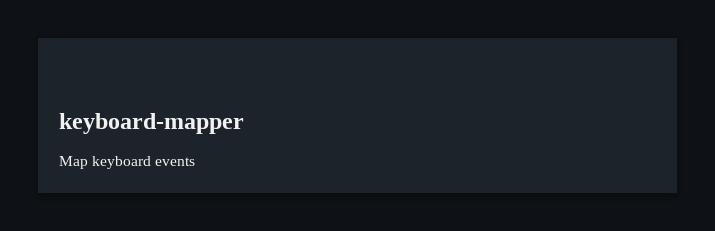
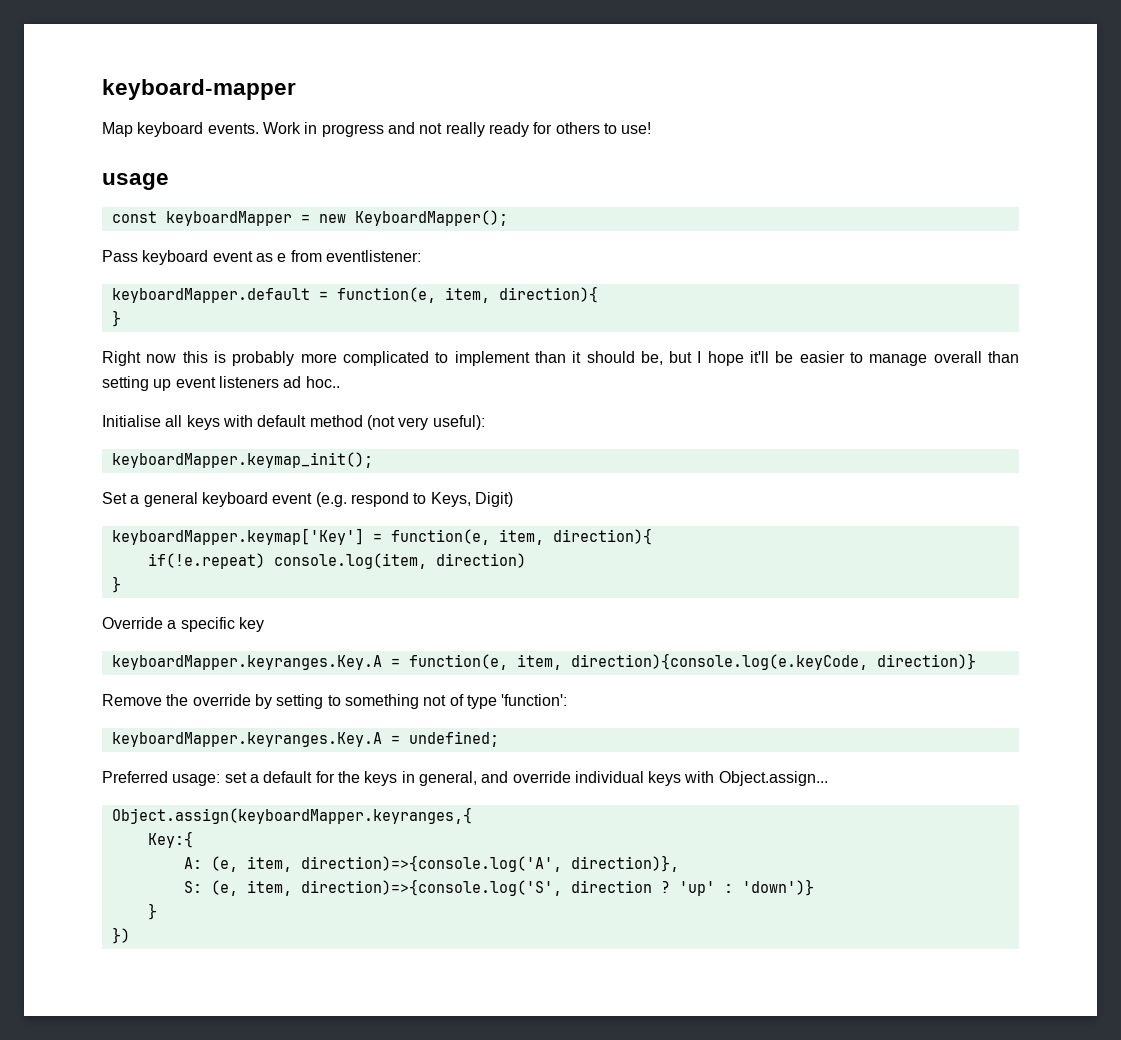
[155,157,196,166] events -> [207,122,652,137] [102,173,169,190] [111,210,508,226] [102,250,421,265] [111,286,598,303] [111,310,121,327] [102,351,1020,366] [102,376,340,391] [102,415,485,430] [111,452,373,468] [102,492,513,507] [111,528,652,545] [147,553,526,569] [111,576,121,593] [102,617,264,632] [111,653,976,670] [102,694,568,709] [111,731,499,747] [102,771,828,786] [111,807,472,824] [147,831,193,848] [183,855,679,872] [183,879,814,896] [147,903,157,920] [111,927,130,944] events. Work in progress and not really ready for others to use! // usage // const keyboardMapper = new KeyboardMapper(); // Pass keyboard event as e from eventlistener: // keyboardMapper.default = function(e, item, direction){ // } // Right now this is probably more complicated to implement than it should be, but I hope it'll be easier to manage overall than setting up event listeners ad hoc.. // Initialise all keys with default method (not very useful): // keyboardMapper.keymap_init(); // Set a general keyboard event (e.g. respond to Keys, Digit) // keyboardMapper.keymap['Key'] = function(e, item, direction){ // if(!e.repeat) console.log(item, direction) // } // Override a specific key // keyboardMapper.keyranges.Key.A = function(e, item, direction){console.log(e.keyCode, direction)} // Remove the override by setting to something not of type 'function': // keyboardMapper.keyranges.Key.A = undefined; // Preferred usage: set a default for the keys in general, and override individual keys with Object.assign... // Object.assign(keyboardMapper.keyranges,{ // Key:{ // A: (e, item, direction)=>{console.log('A', direction)}, // S: (e, item, direction)=>{console.log('S', direction ? 'up' : 'down')} // } // })

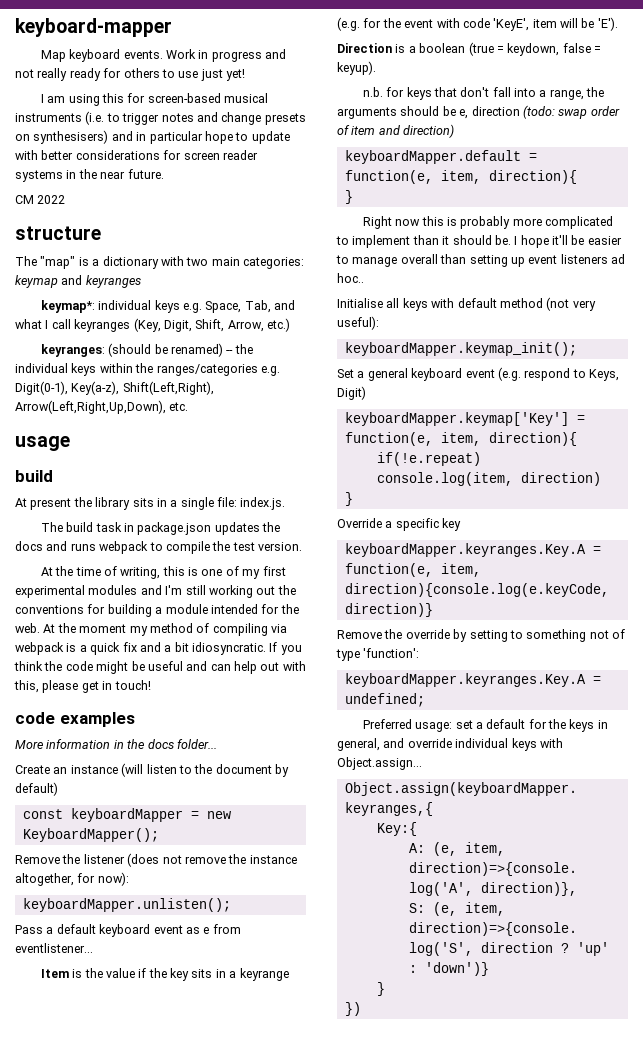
[621,122,652,134] [102,173,169,190] use! // usage -> [178,69,245,81] [40,93,269,106] [15,111,306,125] [15,130,290,144] [15,150,258,160] [15,169,164,182] [15,195,66,204] [15,226,101,240] [15,256,304,269] [15,275,141,288] [40,300,296,313] [15,318,290,332] [40,343,253,357] [15,363,280,376] [15,381,214,395] [15,400,189,414] [15,436,70,451] [15,470,53,482] [15,497,286,510] [40,522,281,535] [15,541,302,554] [40,566,286,579] [15,585,296,598] [15,604,299,617] [15,623,287,636] [15,642,302,655] [14,661,306,674] [14,680,151,693] [15,712,135,727] [15,739,217,749] [15,763,289,777] [15,782,58,796] use just yet! // I am using this for screen-based musical instruments (i.e. to trigger notes and change presets on synthesisers) and in particular hope to update with better considerations for screen reader systems in the near future. // CM 2022 // structure // The "map" is a dictionary with two main categories: keymap and keyranges // keymap*: individual keys e.g. Space, Tab, and what I call keyranges (Key, Digit, Shift, Arrow, etc.) // keyranges: (should be renamed) -- the individual keys within the ranges/categories e.g. Digit(0-1), Key(a-z), Shift(Left,Right), Arrow(Left,Right,Up,Down), etc. // usage // build // At present the library sits in a single file: index.js. // The build task in package.json updates the docs and runs webpack to compile the test version. // At the time of writing, this is one of my first experimental modules and I'm still working out the conventions for building a module intended for the web. At the moment my method of compiling via webpack is a quick fix and a bit idiosyncratic. If you think the code might be useful and can help out with this, please get in touch! // code examples // More information in the docs folder... // Create an instance (will listen to the document by default)
(508, 218) none -> [15,853,297,867] [15,872,129,886] [22,898,231,912] // Remove the listener (does not remove the instance altogether, for now): // keyboardMapper.unlisten();
(138, 256) none -> [46,924,96,934] a default
[325,250,421,262] eventlistener: -> [15,943,93,953] [40,968,289,981] [337,17,618,31] [337,42,601,56] [337,61,376,75] [362,87,605,100] [337,105,620,119] [337,124,455,138] eventlistener... // Item is the value if the key sits in a keyrange (e.g. for the event with code 'KeyE', item will be 'E'). // Direction is a boolean (true = keydown, false = keyup). // n.b. for keys that don't fall into a range, the arguments should be e, direction (todo: swap order of item and direction)
[640,351,693,365] be, but -> [494,235,511,245] be.

